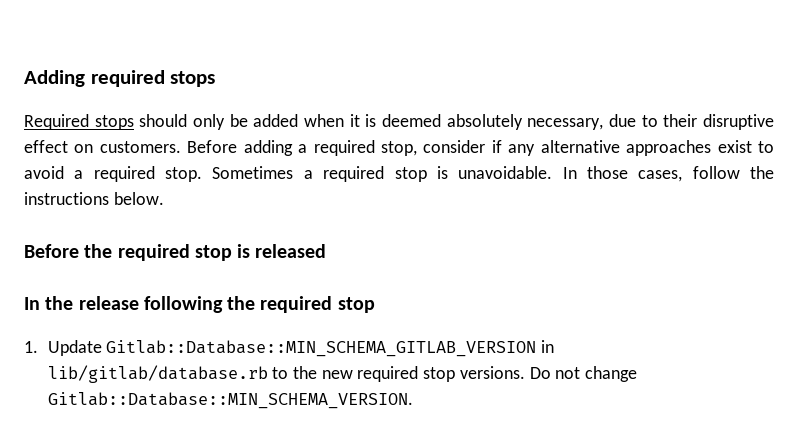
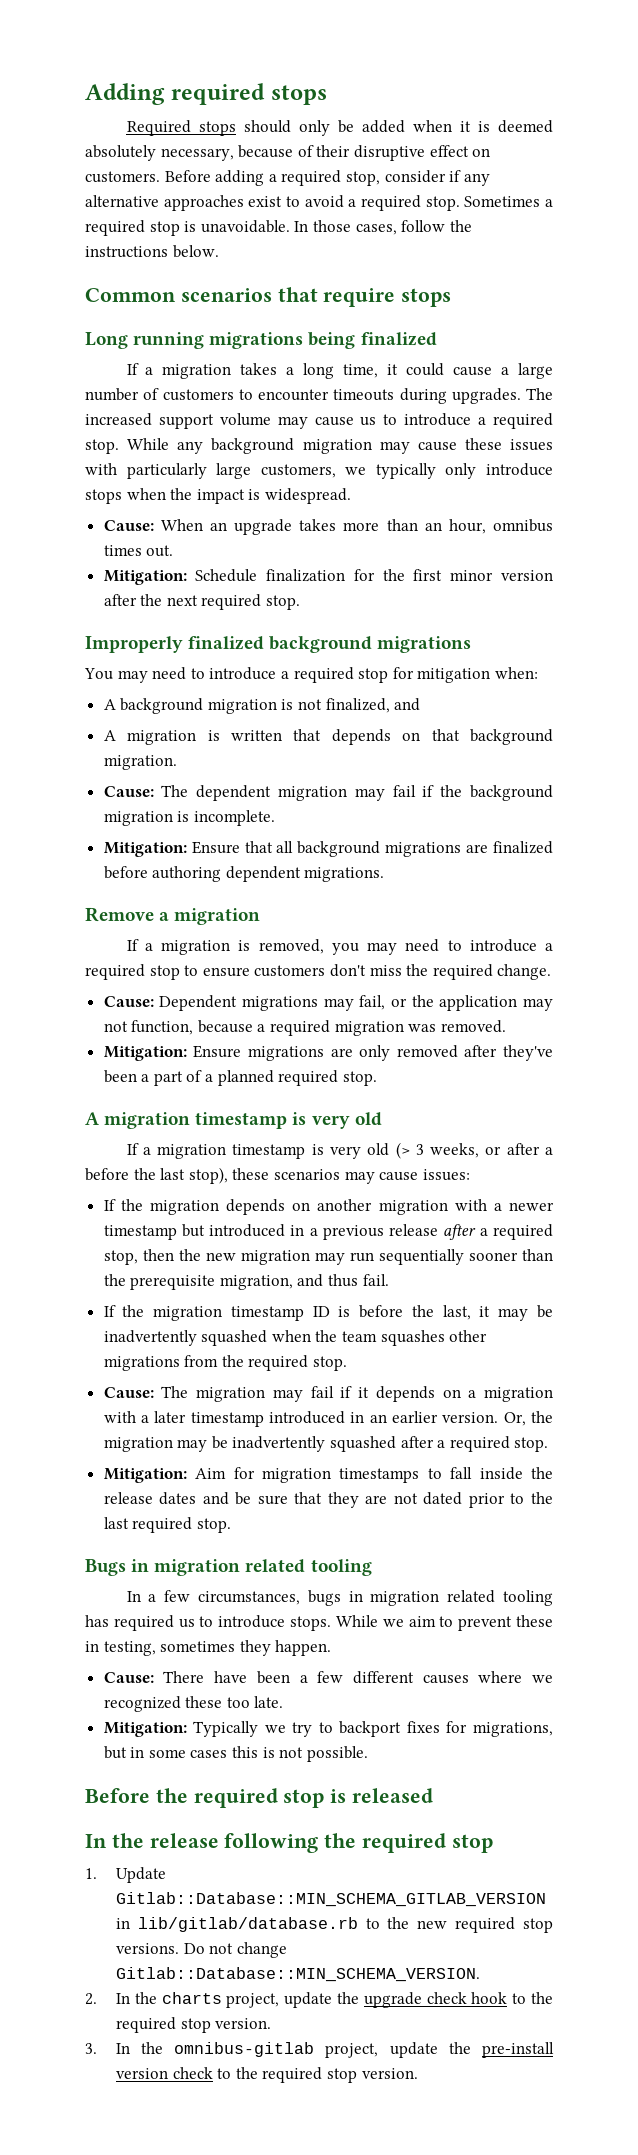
[609,114,658,127] due to -> [238,145,314,158] because of
(164, 198) none -> [85,287,452,307] [85,332,437,349] [126,363,553,379] [85,388,553,404] [85,413,554,429] [85,438,553,454] [85,463,553,479] [85,488,351,504] [103,519,553,535] [103,545,174,557] [103,569,553,585] [103,594,301,610] [85,636,472,653] [84,667,538,683] [103,698,421,714] [103,729,553,745] [103,755,177,770] [103,785,554,801] [103,810,275,826] [103,841,553,857] [103,866,385,882] [85,907,261,925] [126,939,553,955] [85,964,552,980] [103,995,554,1011] [103,1020,506,1036] [103,1045,553,1061] [103,1070,377,1086] [85,1112,382,1129] [126,1142,554,1159] [85,1167,470,1184] [103,1199,554,1215] [103,1224,553,1240] [103,1249,554,1265] [103,1274,389,1290] [103,1305,553,1321] [103,1330,488,1346] [103,1355,348,1371] [103,1386,554,1402] [103,1411,553,1427] [103,1436,549,1452] [103,1467,554,1483] [103,1492,553,1508] [103,1517,231,1533] [85,1559,372,1576] [126,1590,553,1606] [85,1615,553,1631] [85,1640,332,1656] [103,1671,553,1684] [103,1696,284,1712] [103,1721,553,1737] [103,1746,368,1762] // Common scenarios that require stops // Long running migrations being finalized // If a migration takes a long time, it could cause a large number of customers to encounter timeouts during upgrades. The increased support volume may cause us to introduce a required stop. While any background migration may cause these issues with particularly large customers, we typically only introduce stops when the impact is widespread. // Cause: When an upgrade takes more than an hour, omnibus times out. // Mitigation: Schedule finalization for the first minor version after the next required stop. // Improperly finalized background migrations // You may need to introduce a required stop for mitigation when: // A background migration is not finalized, and // A migration is written that depends on that background migration. // Cause: The dependent migration may fail if the background migration is incomplete. // Mitigation: Ensure that all background migrations are finalized before authoring dependent migrations. // Remove a migration // If a migration is removed, you may need to introduce a required stop to ensure customers don't miss the required change. // Cause: Dependent migrations may fail, or the application may not function, because a required migration was removed. // Mitigation: Ensure migrations are only removed after they've been a part of a planned required stop. // A migration timestamp is very old // If a migration timestamp is very old (> 3 weeks, or after a before the last stop), these scenarios may cause issues: // If the migration depends on another migration with a newer timestamp but introduced in a previous release after a required stop, then the new migration may run sequentially sooner than the prerequisite migration, and thus fail. // If the migration timestamp ID is before the last, it may be inadvertently squashed when the team squashes other migrations from the required stop. // Cause: The migration may fail if it depends on a migration with a later timestamp introduced in an earlier version. Or, the migration may be inadvertently squashed after a required stop. // Mitigation: Aim for migration timestamps to fall inside the release dates and be sure that they are not dated prior to the last required stop. // Bugs in migration related tooling // In a few circumstances, bugs in migration related tooling has required us to introduce stops. While we aim to prevent these in testing, sometimes they happen. // Cause: There have been a few different causes where we recognized these too late. // Mitigation: Typically we try to backport fixes for migrations, but in some cases this is not possible.
(413, 400) none -> [85,1992,553,2008] [115,2017,272,2033] [85,2042,554,2058] [115,2067,418,2083] // 2. In the charts project, update the upgrade check hook to the required stop version. // 3. In the omnibus-gitlab project, update the pre-install version check to the required stop version.

